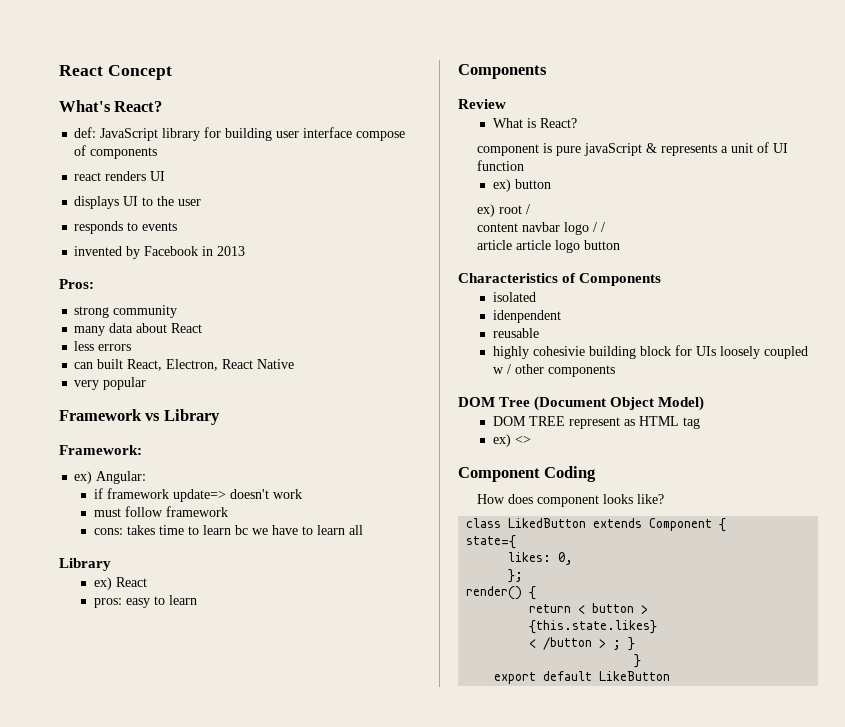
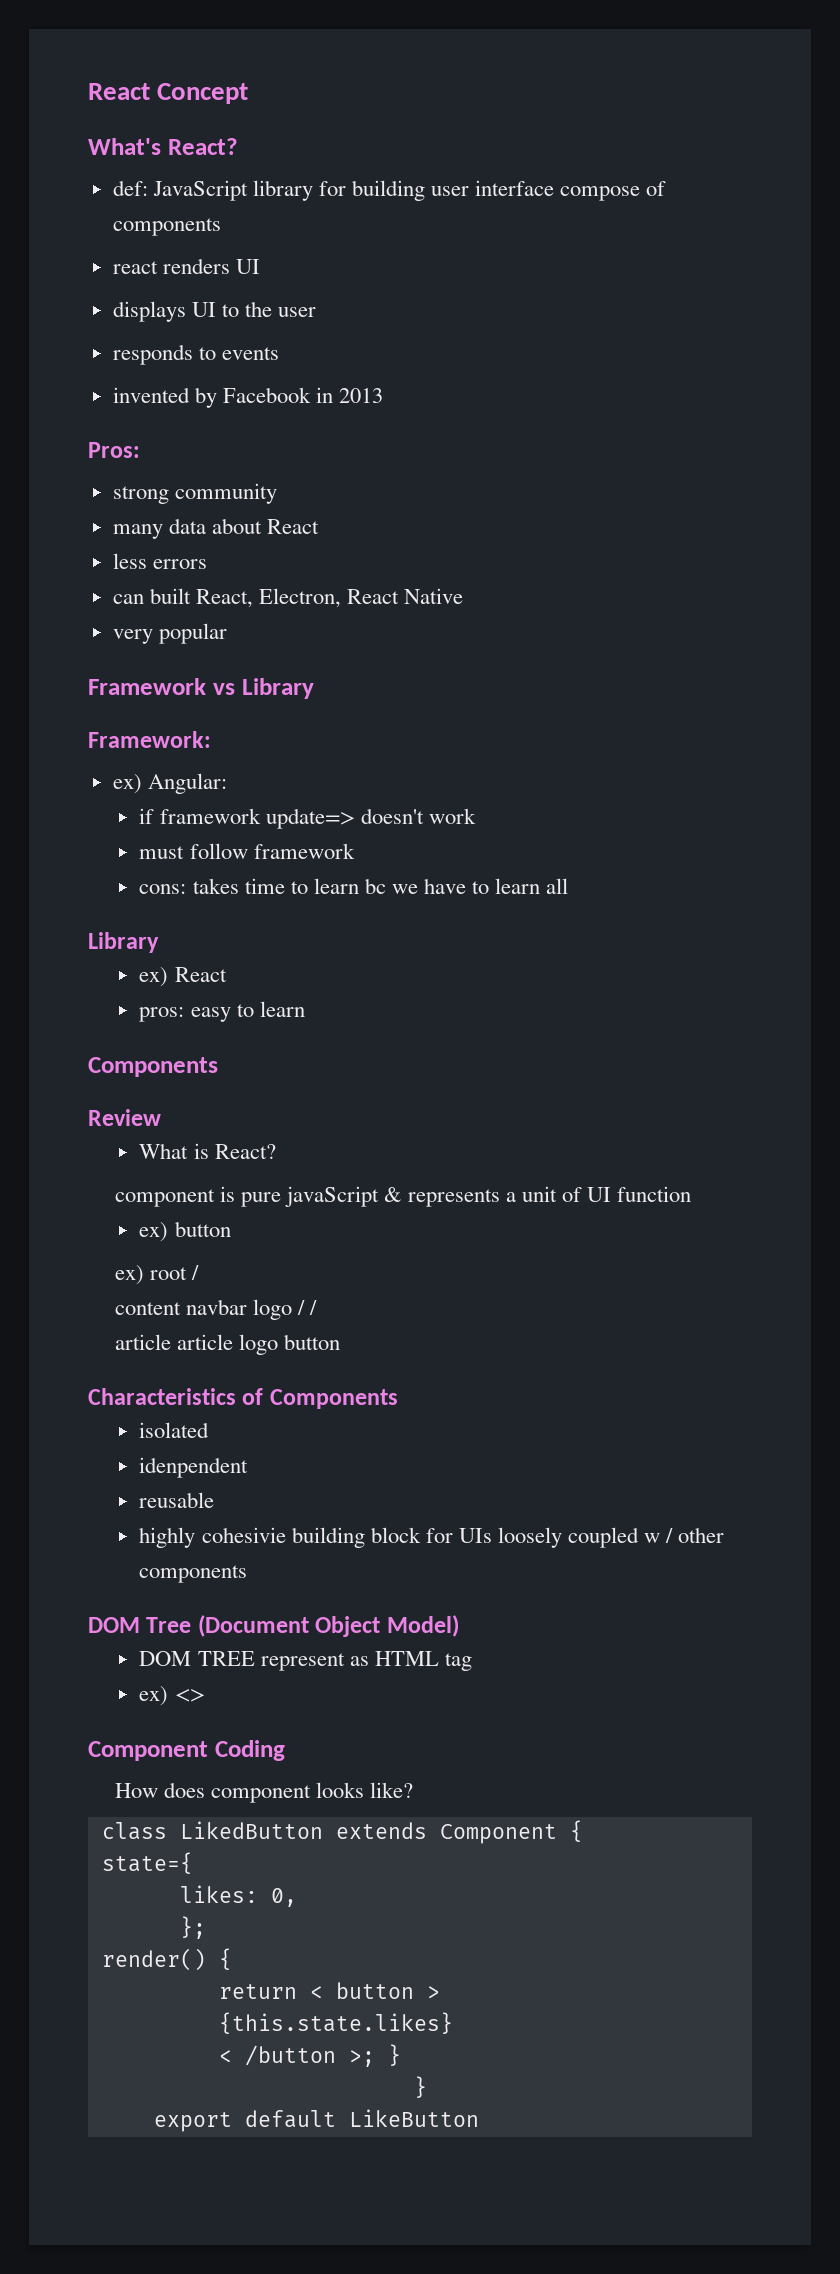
[599,639,622,650] > ; -> [348,2050,375,2067] >;

